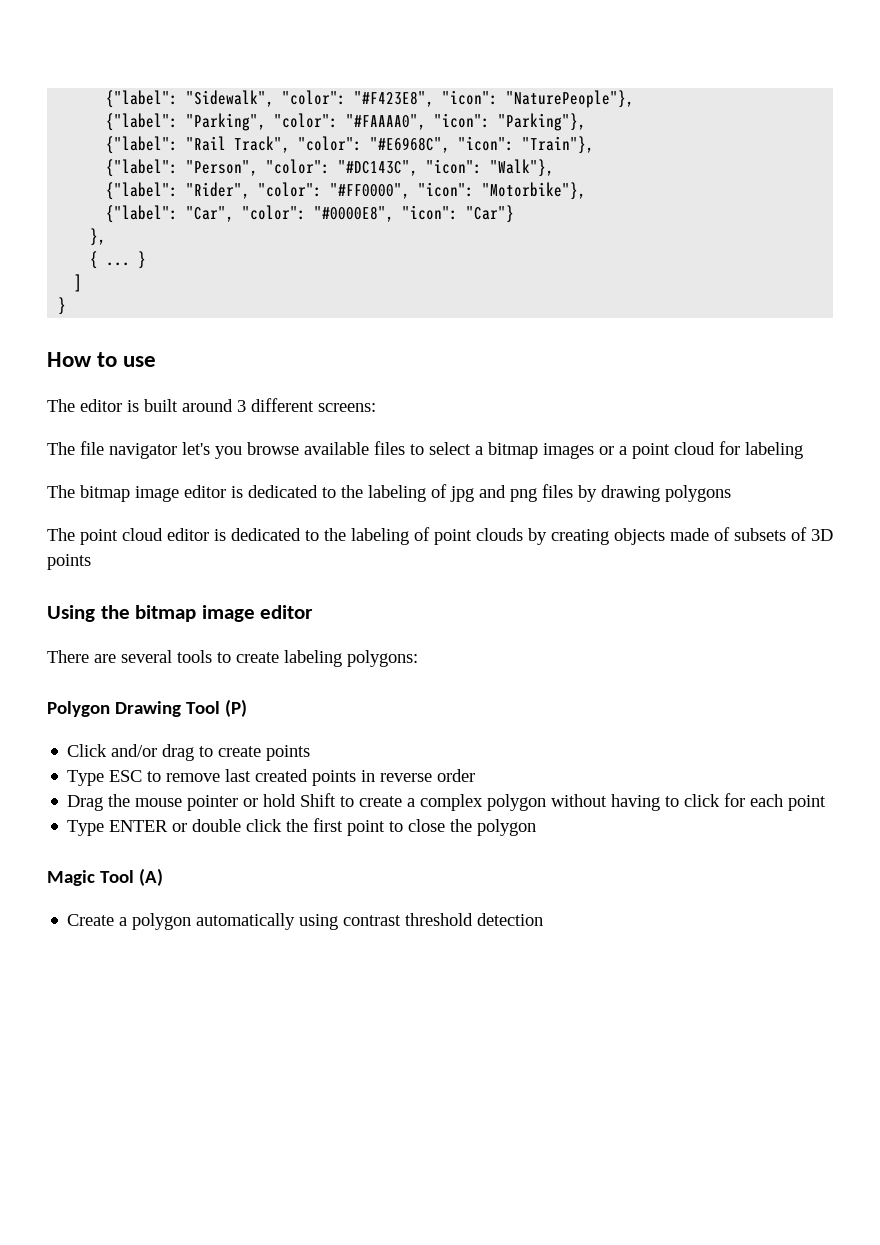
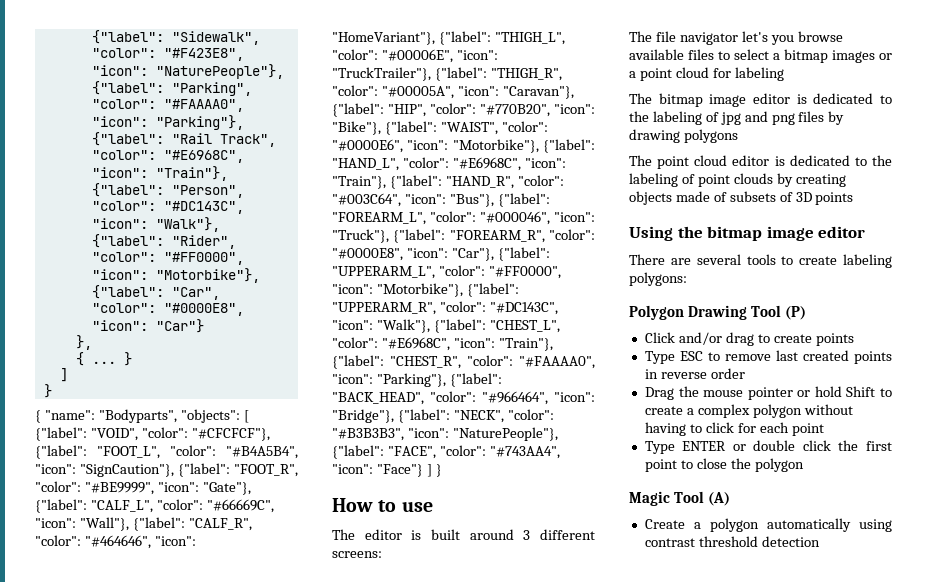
(67, 306) none -> [35,409,249,423] [35,427,270,441] [35,445,298,459] [35,463,298,477] [35,481,251,495] [35,499,274,513] [35,517,252,531] [35,535,196,549] [332,31,565,45] [332,49,498,63] [332,67,562,81] [332,85,574,99] [332,103,595,117] [332,121,548,135] [332,139,595,153] [332,157,566,171] [332,175,564,189] [332,193,550,207] [332,211,595,225] [332,229,595,243] [332,247,550,261] [332,265,561,279] [332,283,519,297] [332,301,558,315] [332,319,560,333] [332,337,553,351] [332,355,595,369] [332,373,502,387] [332,391,595,405] [332,409,554,423] [332,427,558,441] [332,445,560,459] [332,464,442,477] // { "name": "Bodyparts", "objects": [ {"label": "VOID", "color": "#CFCFCF"}, {"label": "FOOT_L", "color": "#B4A5B4", "icon": "SignCaution"}, {"label": "FOOT_R", "color": "#BE9999", "icon": "Gate"}, {"label": "CALF_L", "color": "#66669C", "icon": "Wall"}, {"label": "CALF_R", "color": "#464646", "icon": "HomeVariant"}, {"label": "THIGH_L", "color": "#00006E", "icon": "TruckTrailer"}, {"label": "THIGH_R", "color": "#00005A", "icon": "Caravan"}, {"label": "HIP", "color": "#770B20", "icon": "Bike"}, {"label": "WAIST", "color": "#0000E6", "icon": "Motorbike"}, {"label": "HAND_L", "color": "#E6968C", "icon": "Train"}, {"label": "HAND_R", "color": "#003C64", "icon": "Bus"}, {"label": "FOREARM_L", "color": "#000046", "icon": "Truck"}, {"label": "FOREARM_R", "color": "#0000E8", "icon": "Car"}, {"label": "UPPERARM_L", "color": "#FF0000", "icon": "Motorbike"}, {"label": "UPPERARM_R", "color": "#DC143C", "icon": "Walk"}, {"label": "CHEST_L", "color": "#E6968C", "icon": "Train"}, {"label": "CHEST_R", "color": "#FAAAA0", "icon": "Parking"}, {"label": "BACK_HEAD", "color": "#966464", "icon": "Bridge"}, {"label": "NECK", "color": "#B3B3B3", "icon": "NaturePeople"}, {"label": "FACE", "color": "#743AA4", "icon": "Face"} ] }

